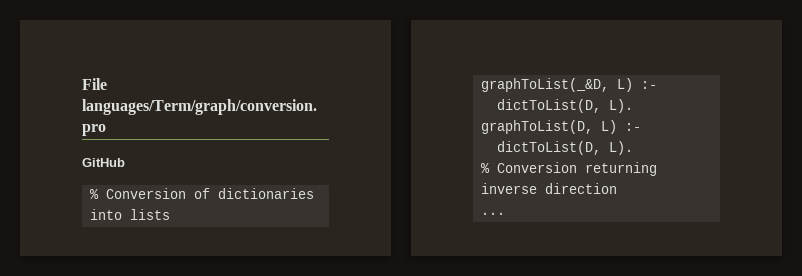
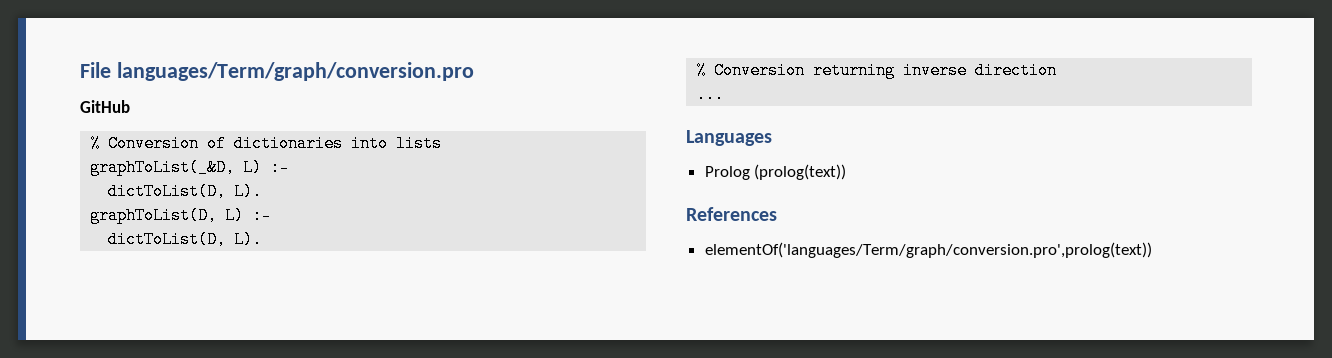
(505, 213) none -> [686,130,772,146] [704,164,847,180] [686,207,777,221] [704,242,1152,258] // Languages // Prolog (prolog(text)) // References // elementOf('languages/Term/graph/conversion.pro',prolog(text))

